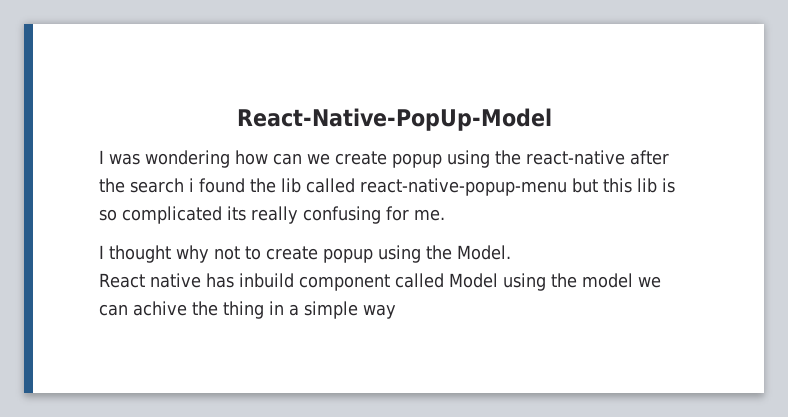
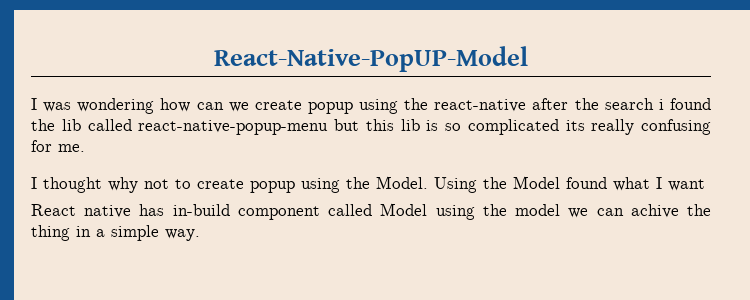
[236,108,552,131] React-Native-PopUp-Model -> [214,46,528,72] React-Native-PopUP-Model
(511, 252) none -> [434,176,705,193] Using the Model found what I want
[238,273,294,288] inbuild -> [172,204,230,216] in-build
[363,304,396,319] way -> [165,229,200,241] way.

